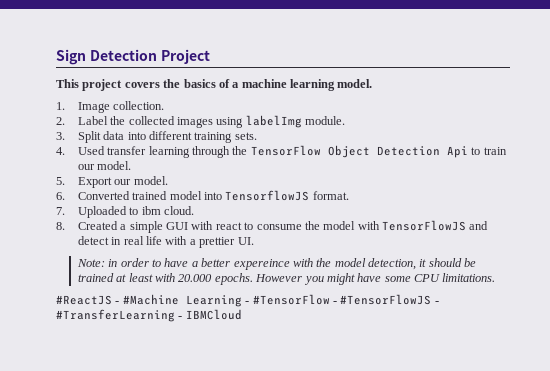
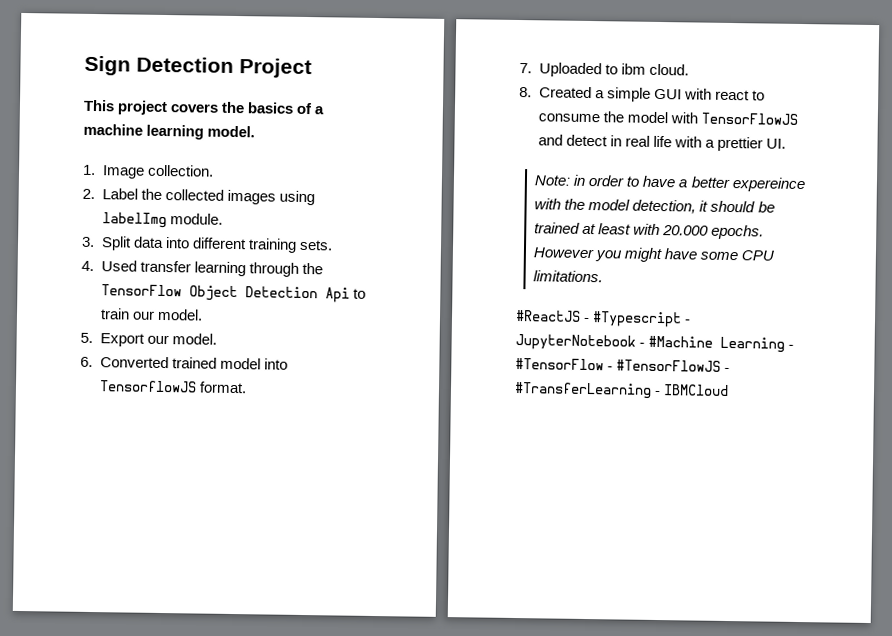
(120, 302) none -> [592,311,692,328] [515,333,646,351] #Typescript - JupyterNotebook -

